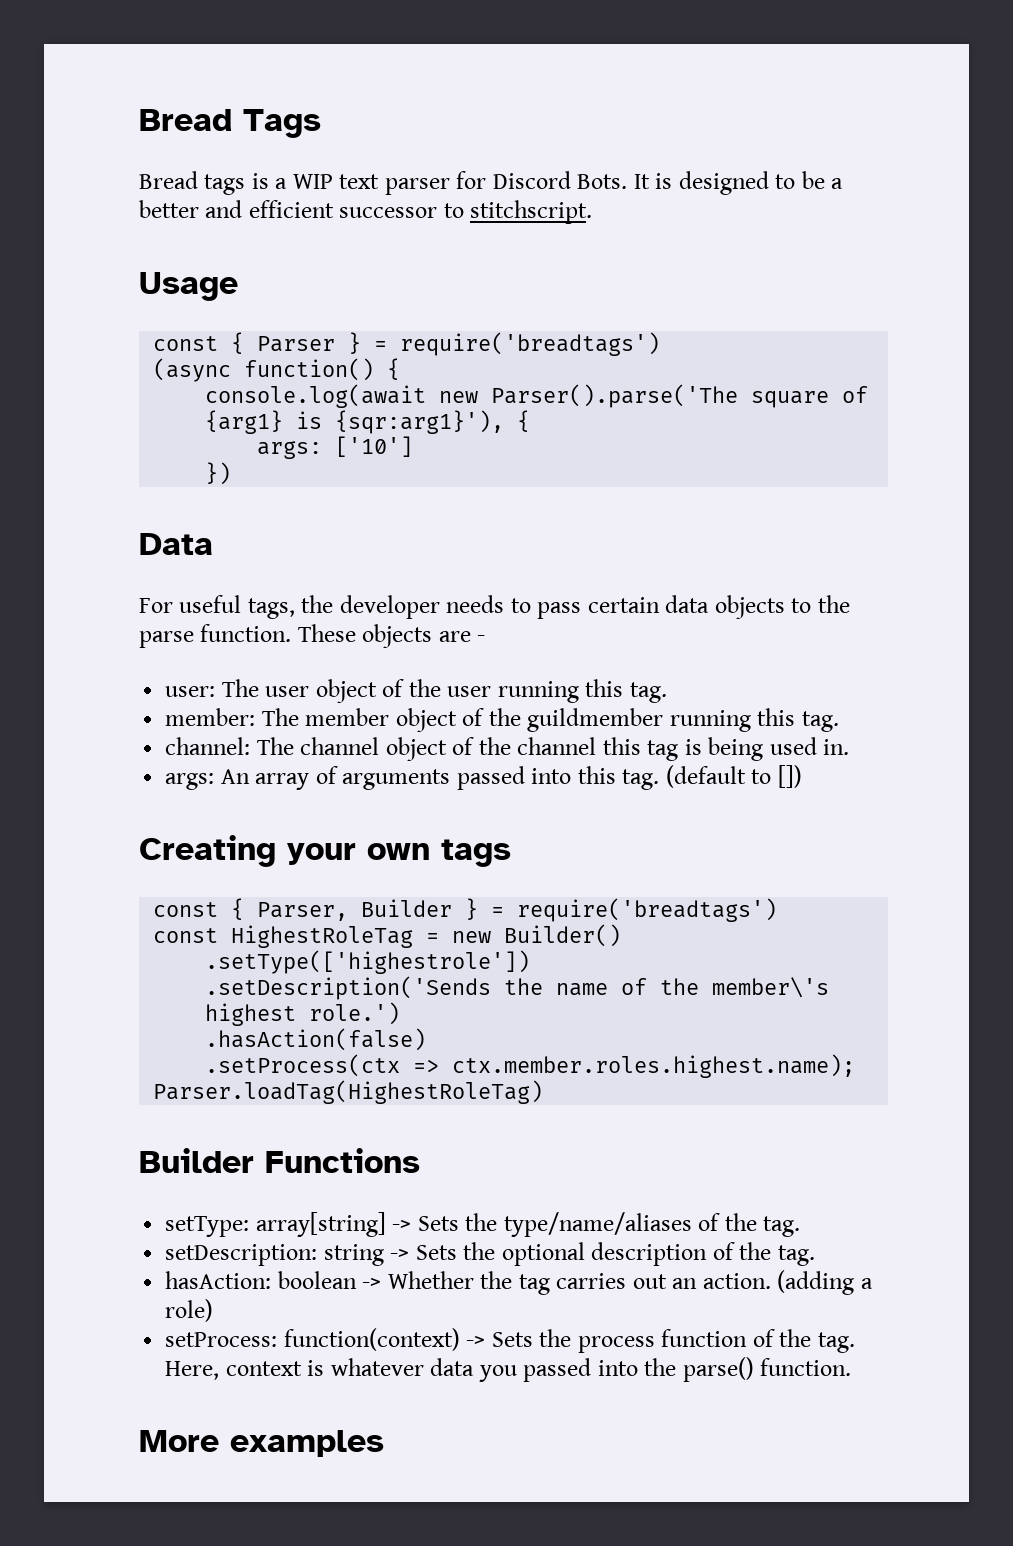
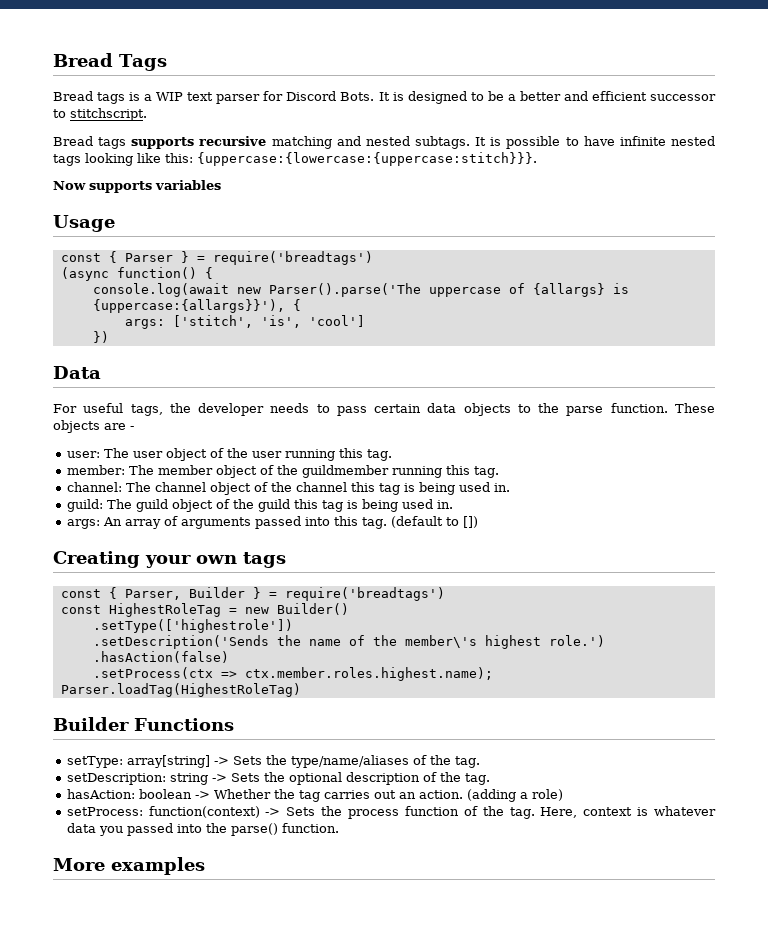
(593, 212) none -> [53,136,715,149] [53,152,537,166] [53,180,221,193] // Bread tags supports recursive matching and nested subtags. It is possible to have infinite nested tags looking like this: {uppercase:{lowercase:{uppercase:stitch}}}. // Now supports variables
[751,386,869,408] [205,410,505,434] square of {arg1} is {sqr:arg1}'), -> [428,283,629,297] [92,299,285,313] uppercase of {allargs} is {uppercase:{allargs}}'),
[335,436,414,457] ['10'] -> [172,315,365,328] ['stitch', 'is', 'cool']
(850, 747) none -> [66,499,453,512] // guild: The guild object of the guild this tag is being used in.

